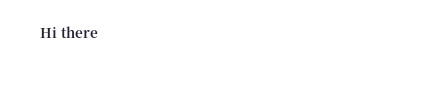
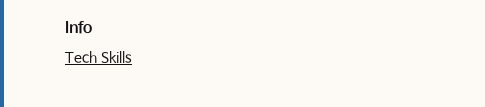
[40,26,98,38] Hi there -> [65,21,92,34] [65,51,132,63] Info // Tech Skills

